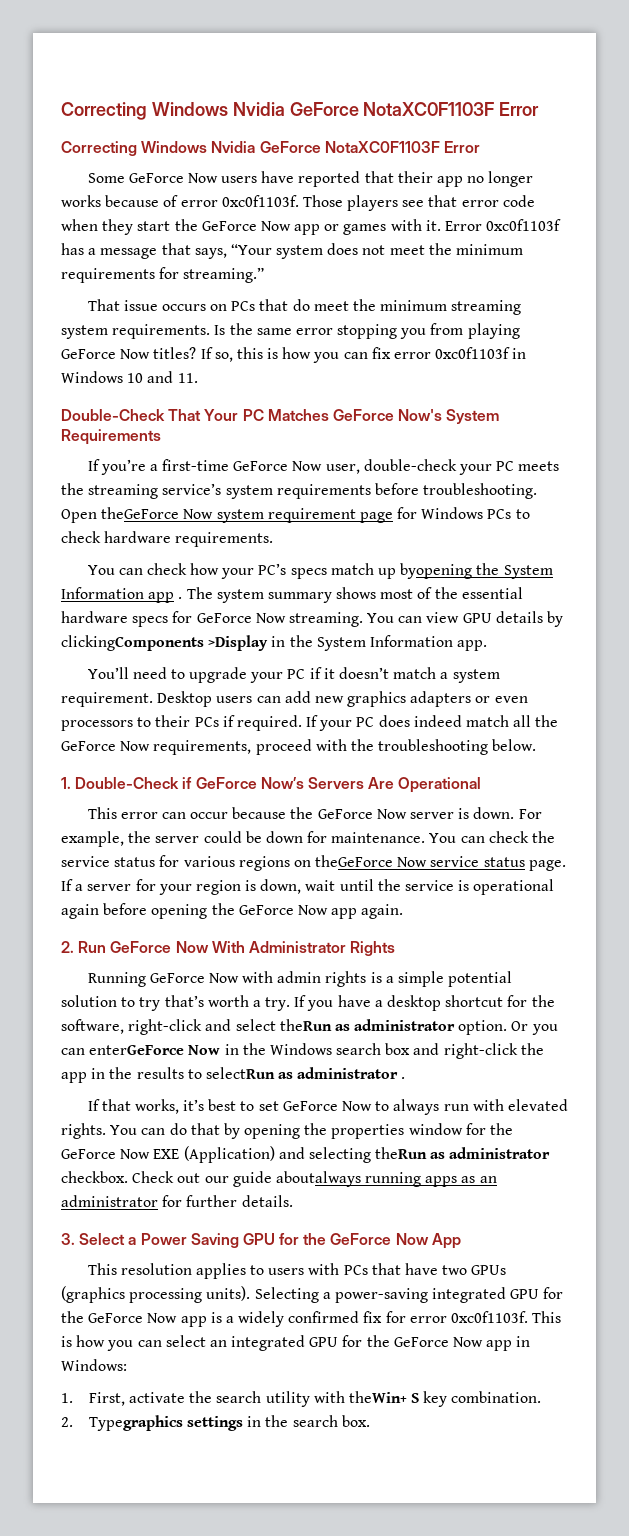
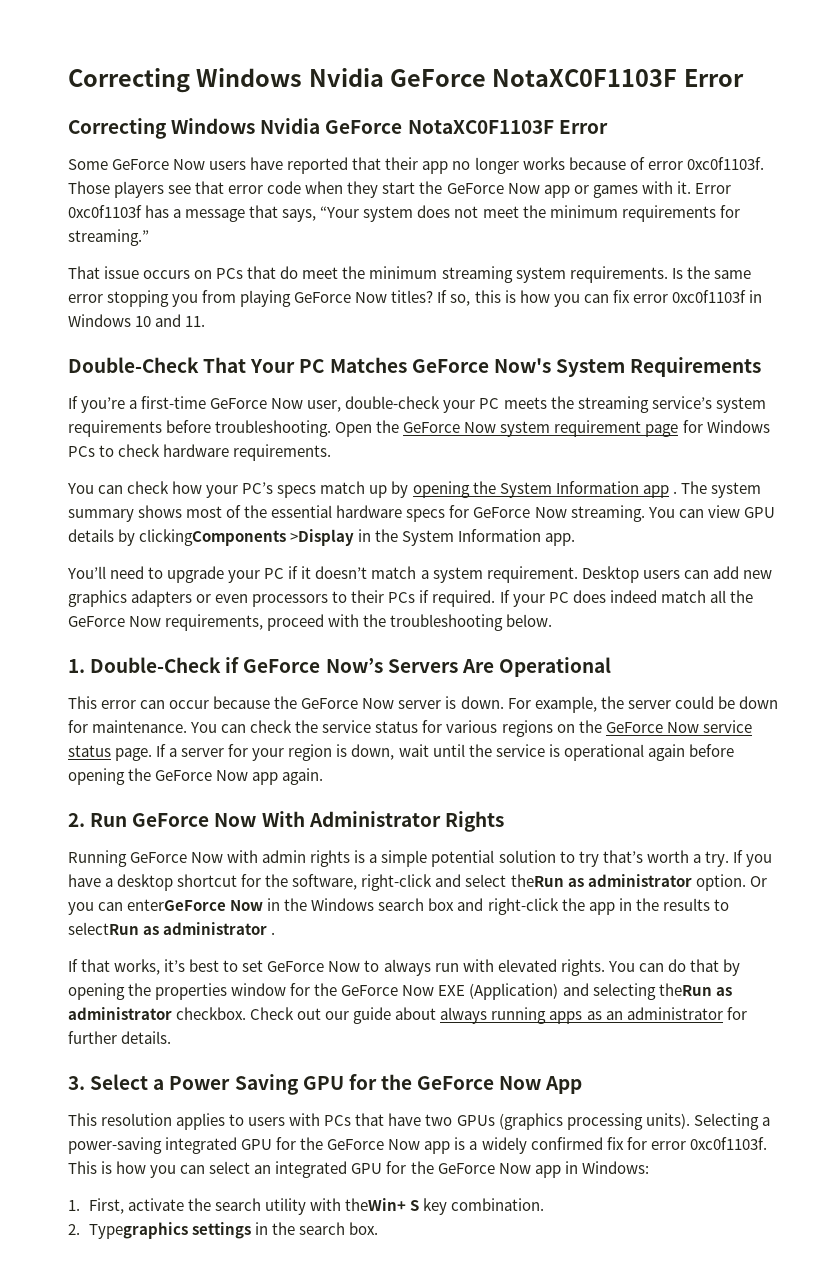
[101,507,180,519] theGeForce -> [376,420,461,433] the GeForce
[400,563,473,579] byopening -> [391,481,470,498] by opening
[315,855,394,867] theGeForce -> [578,720,663,733] the GeForce
[275,1171,361,1187] aboutalways -> [395,1007,488,1024] about always

